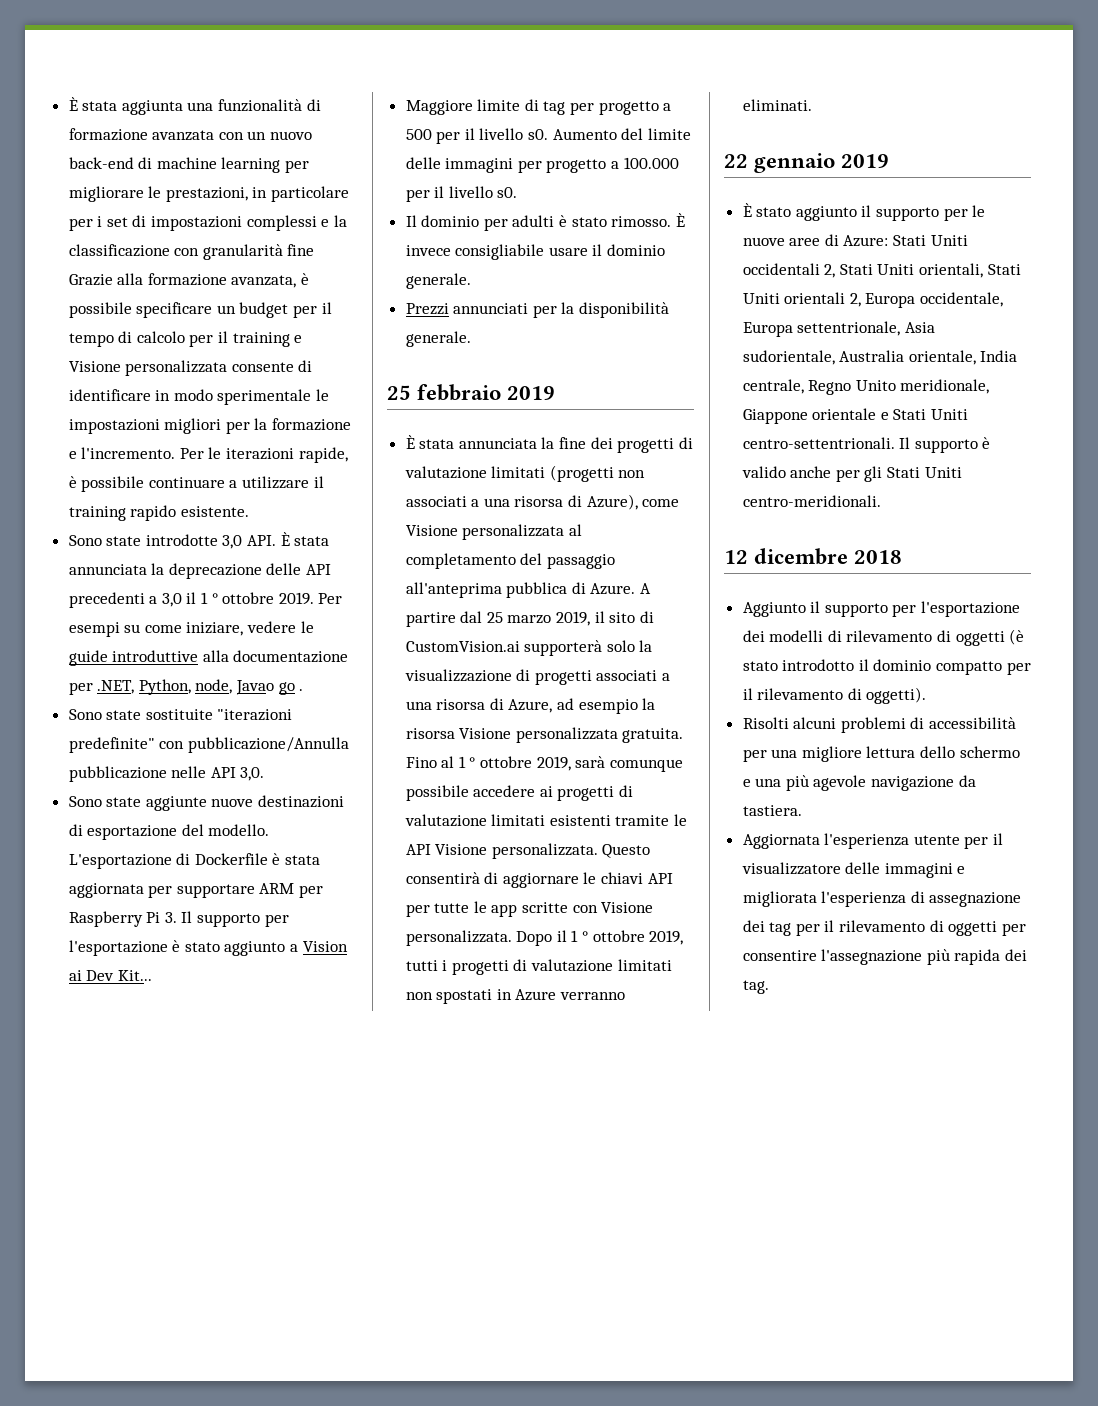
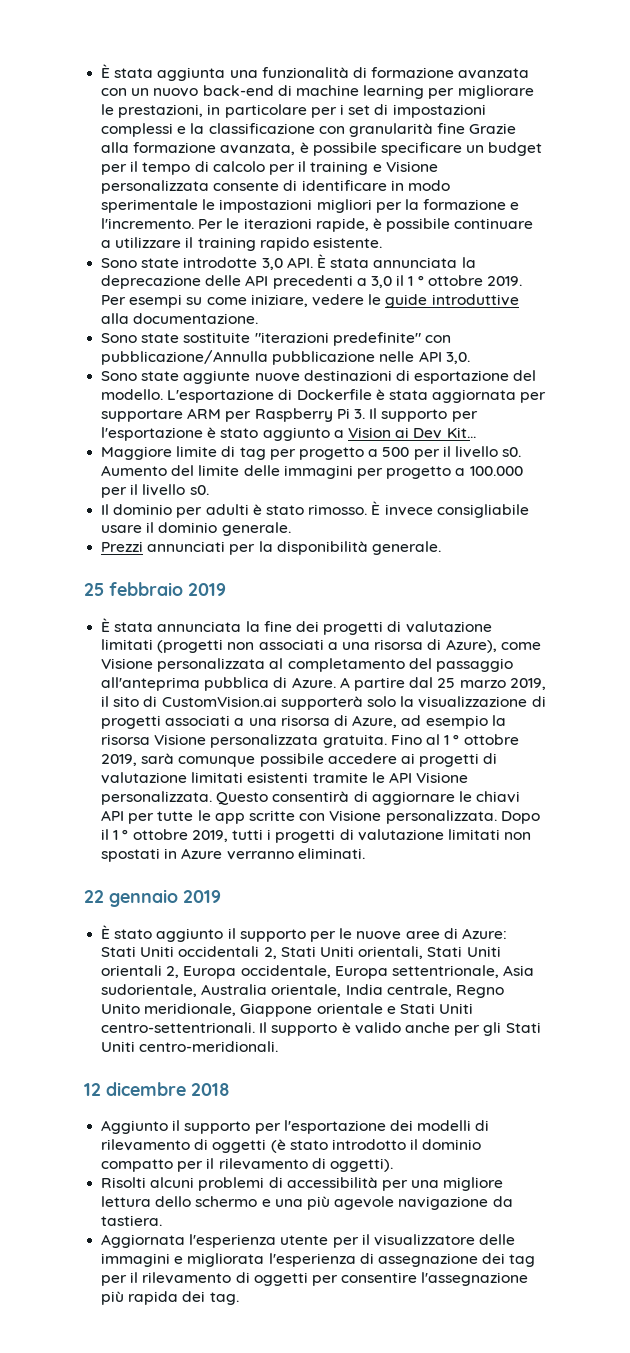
[233,650,349,663] [68,679,304,695] documentazione per .NET, Python, node, Javao go . -> [133,313,259,324] documentazione.

